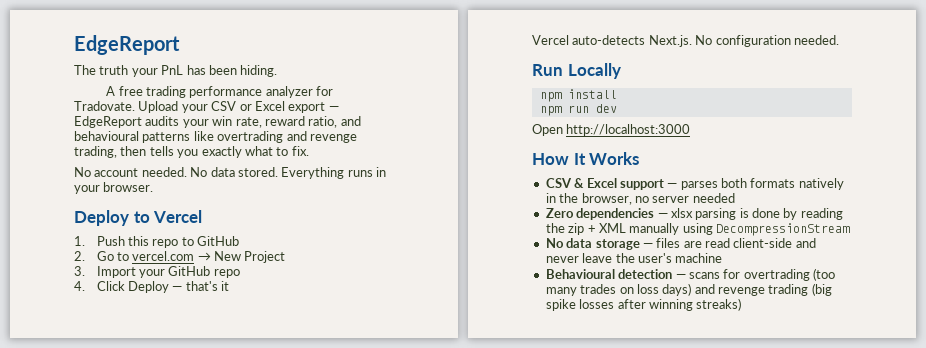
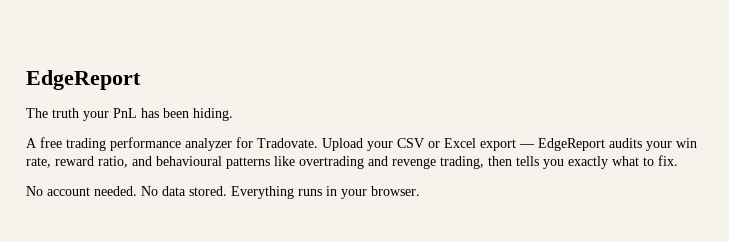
[74,210,203,226] [74,236,240,248] [74,251,286,263] [74,266,240,278] [74,281,230,293] [532,35,839,47] [532,63,621,79] [539,89,617,102] [539,104,617,116] [532,124,691,136] [532,152,640,165] [545,178,844,190] [545,193,735,205] [545,208,843,220] [545,223,850,236] [545,238,816,250] [545,253,723,263] [545,268,835,281] [545,283,832,296] [545,298,742,311] // Deploy to Vercel // 1. Push this repo to GitHub // 2. Go to vercel.com → New Project // 3. Import your GitHub repo // 4. Click Deploy — that's it // Vercel auto-detects Next.js. No configuration needed. // Run Locally // npm install // npm run dev // Open http://localhost:3000 // How It Works // CSV & Excel support — parses both formats natively in the browser, no server needed // Zero dependencies — xlsx parsing is done by reading the zip + XML manually using DecompressionStream // No data storage — files are read client-side and never leave the user's machine // Behavioural detection — scans for overtrading (too many trades on loss days) and revenge trading (big spike losses after winning streaks) -> (420, 191) none

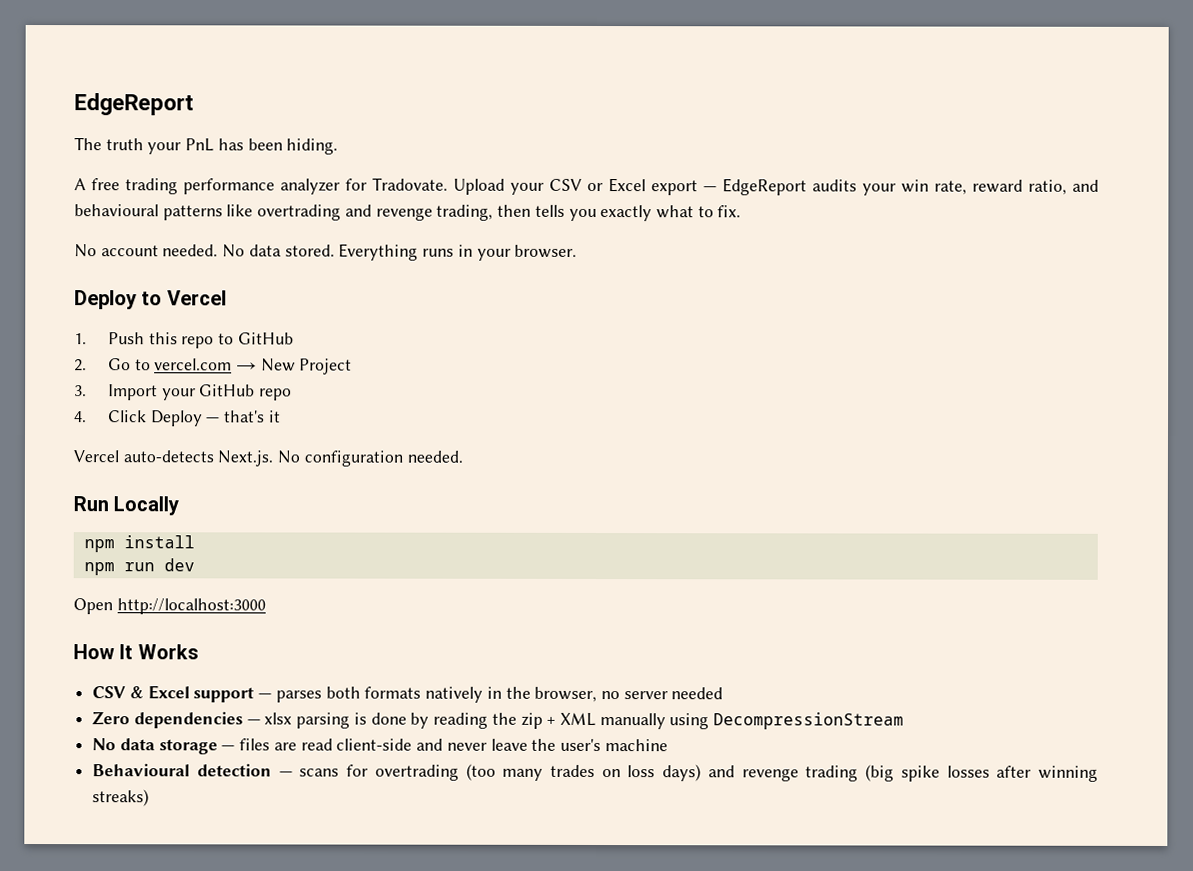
(420, 191) none -> [74,290,227,310] [74,332,294,349] [74,358,353,375] [74,384,292,401] [74,410,281,427] [73,450,463,467] [73,496,180,516] [83,535,195,553] [83,558,195,576] [73,598,266,615] [73,644,199,660] [92,685,724,703] [92,711,905,730] [92,738,668,755] [92,763,1099,782] [92,789,150,807] // Deploy to Vercel // 1. Push this repo to GitHub // 2. Go to vercel.com → New Project // 3. Import your GitHub repo // 4. Click Deploy — that's it // Vercel auto-detects Next.js. No configuration needed. // Run Locally // npm install // npm run dev // Open http://localhost:3000 // How It Works // CSV & Excel support — parses both formats natively in the browser, no server needed // Zero dependencies — xlsx parsing is done by reading the zip + XML manually using DecompressionStream // No data storage — files are read client-side and never leave the user's machine // Behavioural detection — scans for overtrading (too many trades on loss days) and revenge trading (big spike losses after winning streaks)

